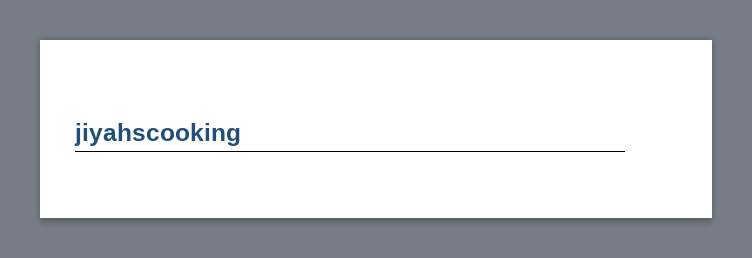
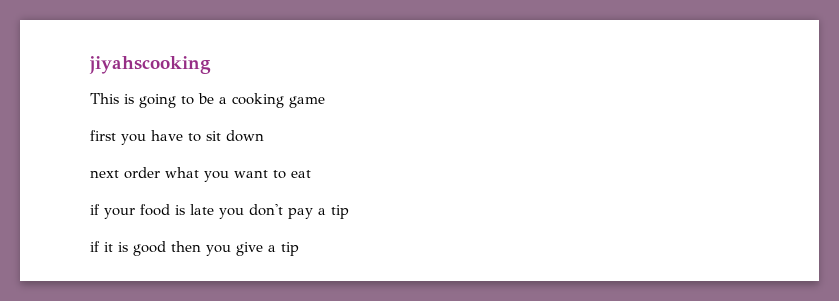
(241, 134) none -> [90,93,325,108] [90,130,264,145] [90,167,311,182] [90,204,349,219] [90,241,299,256] // This is going to be a cooking game // first you have to sit down // next order what you want to eat // if your food is late you don't pay a tip // if it is good then you give a tip

